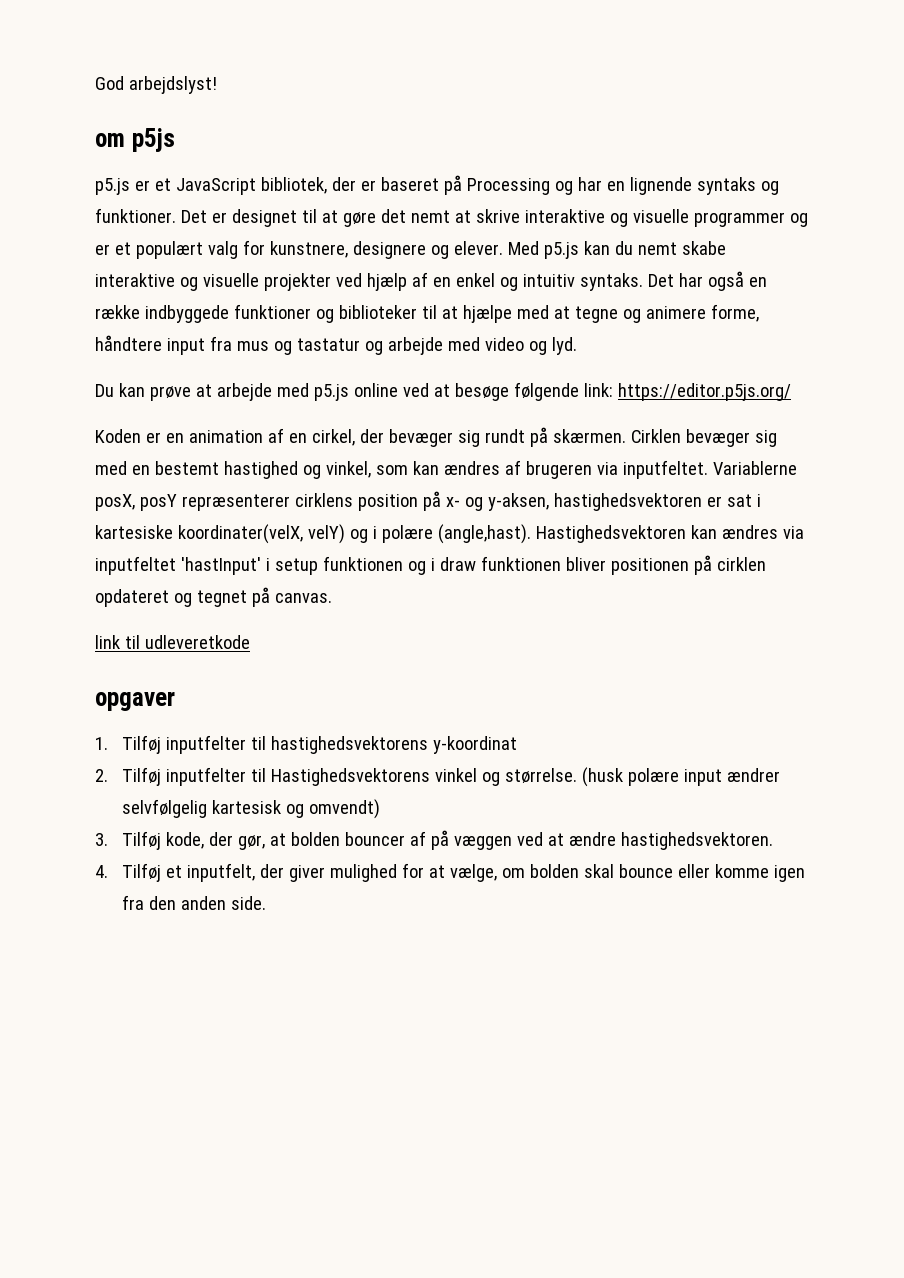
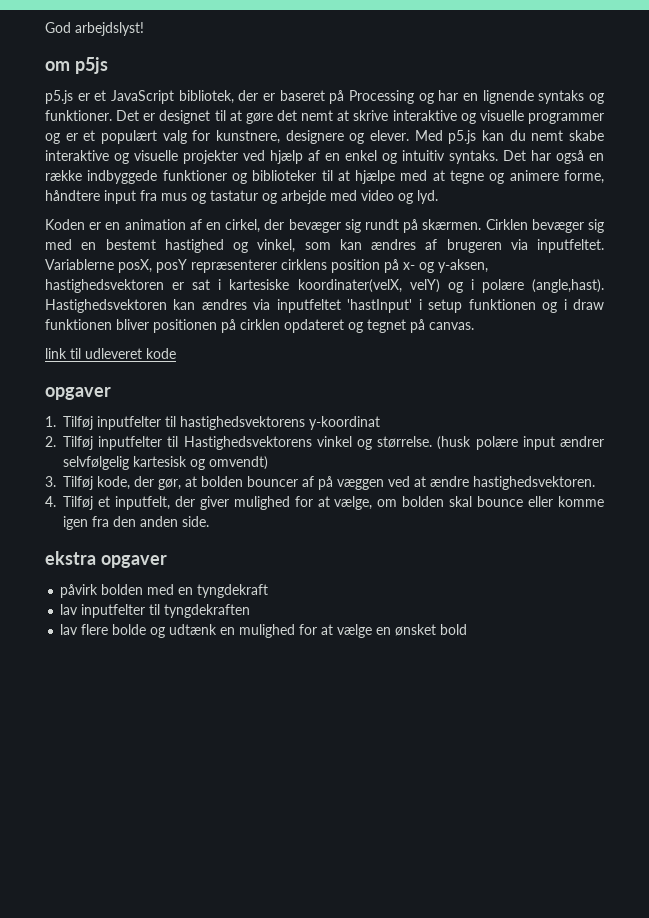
[95,382,791,401] // Du kan prøve at arbejde med p5.js online ved at besøge følgende link: https://editor.p5js.org/ -> (438, 197) none
[144,635,250,649] udleveretkode -> [85,348,176,359] udleveret kode
(267, 903) none -> [45,551,167,568] [60,584,269,598] [60,604,251,618] [60,624,468,638] // ekstra opgaver // påvirk bolden med en tyngdekraft // lav inputfelter til tyngdekraften // lav flere bolde og udtænk en mulighed for at vælge en ønsket bold

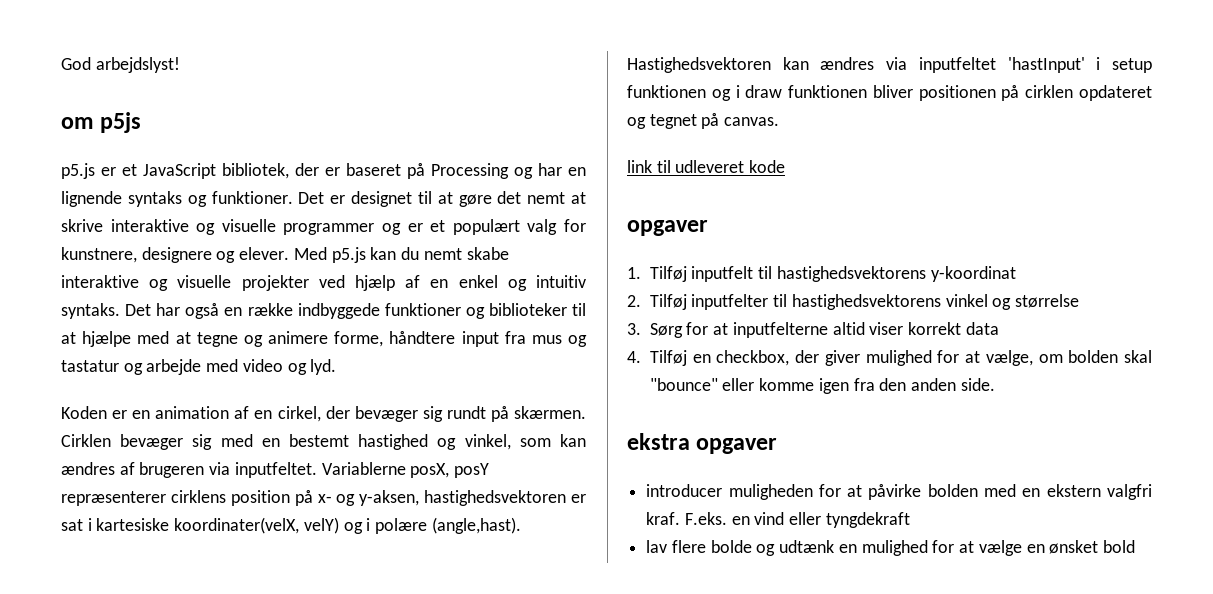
[97,416,161,430] inputfelter -> [691,266,754,282] inputfelt
[183,436,312,450] Hastighedsvektorens -> [791,294,941,310] hastighedsvektorens
[377,436,604,450] [63,456,268,470] [45,476,595,490] [45,496,170,510] størrelse. (husk polære input ændrer selvfølgelig kartesisk og omvendt) // 3. Tilføj kode, der gør, at bolden bouncer af på væggen ved at ændre hastighedsvektoren. // 4. Tilføj et inputfelt, -> [1015,294,1080,308] [627,322,999,338] [627,350,790,366] størrelse // 3. Sørg for at inputfelterne altid viser korrekt data // 4. Tilføj en checkbox,
[477,496,524,507] bounce -> [649,378,718,391] "bounce"
[60,584,269,598] [60,604,251,618] påvirk bolden med en tyngdekraft // lav inputfelter til tyngdekraften -> [646,484,1152,500] [646,512,910,528] introducer muligheden for at påvirke bolden med en ekstern valgfri kraf. F.eks. en vind eller tyngdekraft

